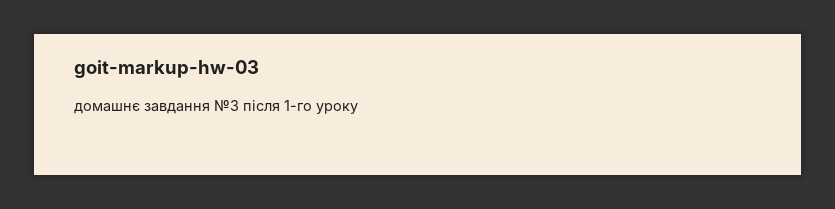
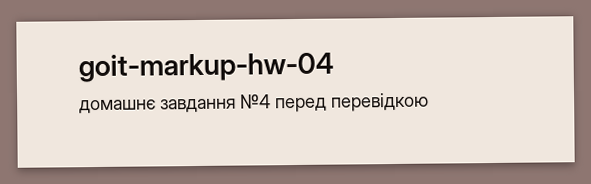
[74,60,259,78] goit-markup-hw-03 -> [78,52,334,83] goit-markup-hw-04
[214,100,358,114] №3 після 1-го уроку -> [240,92,429,113] №4 перед перевідкою

